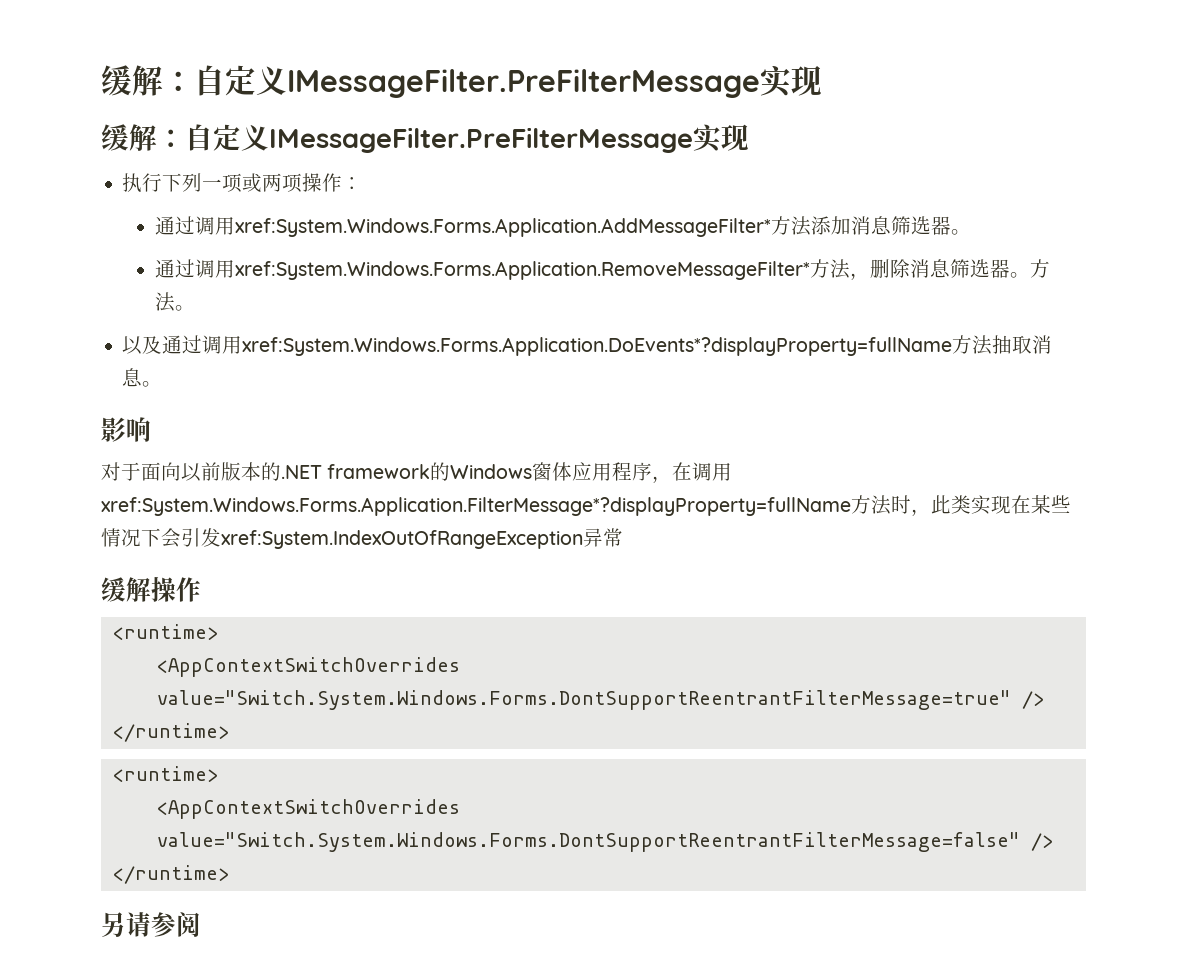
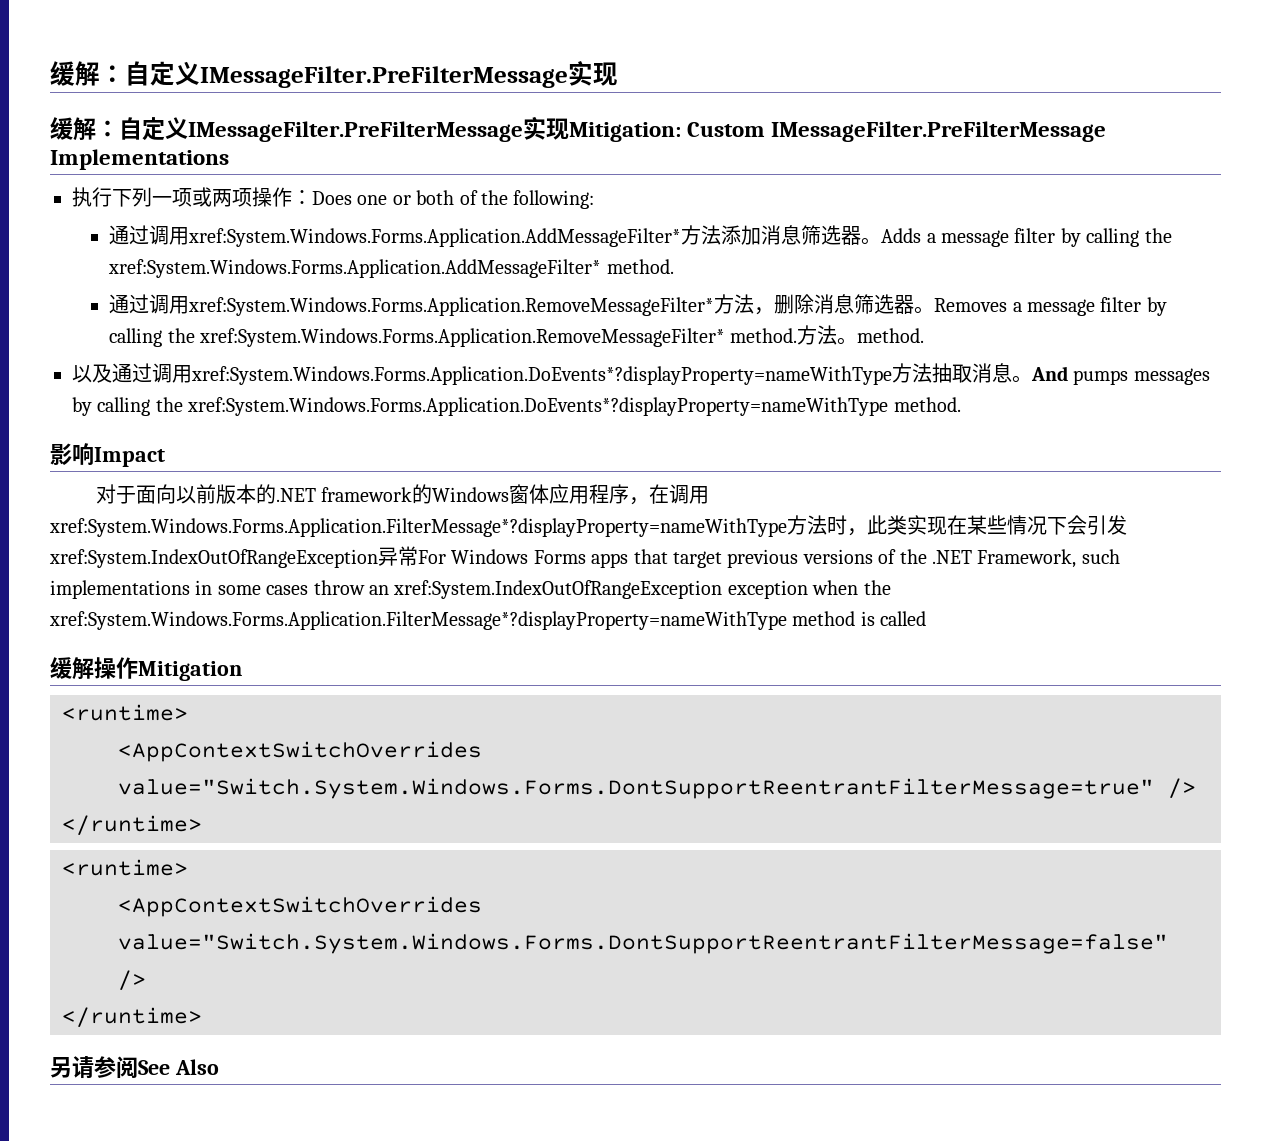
(749, 137) none -> [569,121,1107,142] [50,149,229,170] Mitigation: Custom IMessageFilter.PreFilterMessage Implementations
(363, 183) none -> [312,190,595,209] Does one or both of the following:
(971, 232) none -> [881,228,1172,247] [108,259,674,278] Adds a message filter by calling the xref:System.Windows.Forms.Application.AddMessageFilter* method.
(1030, 275) none -> [934,297,1167,316] [109,328,798,347] Removes a message filter by calling the xref:System.Windows.Forms.Application.RemoveMessageFilter* method.
(195, 308) none -> [857,328,925,343] method.
[242,337,953,356] xref:System.Windows.Forms.Application.DoEvents*?displayProperty=fullName -> [191,366,892,385] xref:System.Windows.Forms.Application.DoEvents*?displayProperty=nameWithType
(163, 384) none -> [1031,366,1210,385] [72,397,961,416] And pumps messages by calling the xref:System.Windows.Forms.Application.DoEvents*?displayProperty=nameWithType method.
(151, 429) none -> [94,447,165,467] Impact
[101,497,851,516] xref:System.Windows.Forms.Application.FilterMessage*?displayProperty=fullName -> [49,518,787,537] xref:System.Windows.Forms.Application.FilterMessage*?displayProperty=nameWithType
(623, 537) none -> [418,549,1120,568] [50,580,891,599] [49,611,927,630] For Windows Forms apps that target previous versions of the .NET Framework, such implementations in some cases throw an xref:System.IndexOutOfRangeException exception when the xref:System.Windows.Forms.Application.FilterMessage*?displayProperty=nameWithType method is called
(201, 589) none -> [138,661,242,681] Mitigation
(201, 924) none -> [138,1059,219,1075] See Also

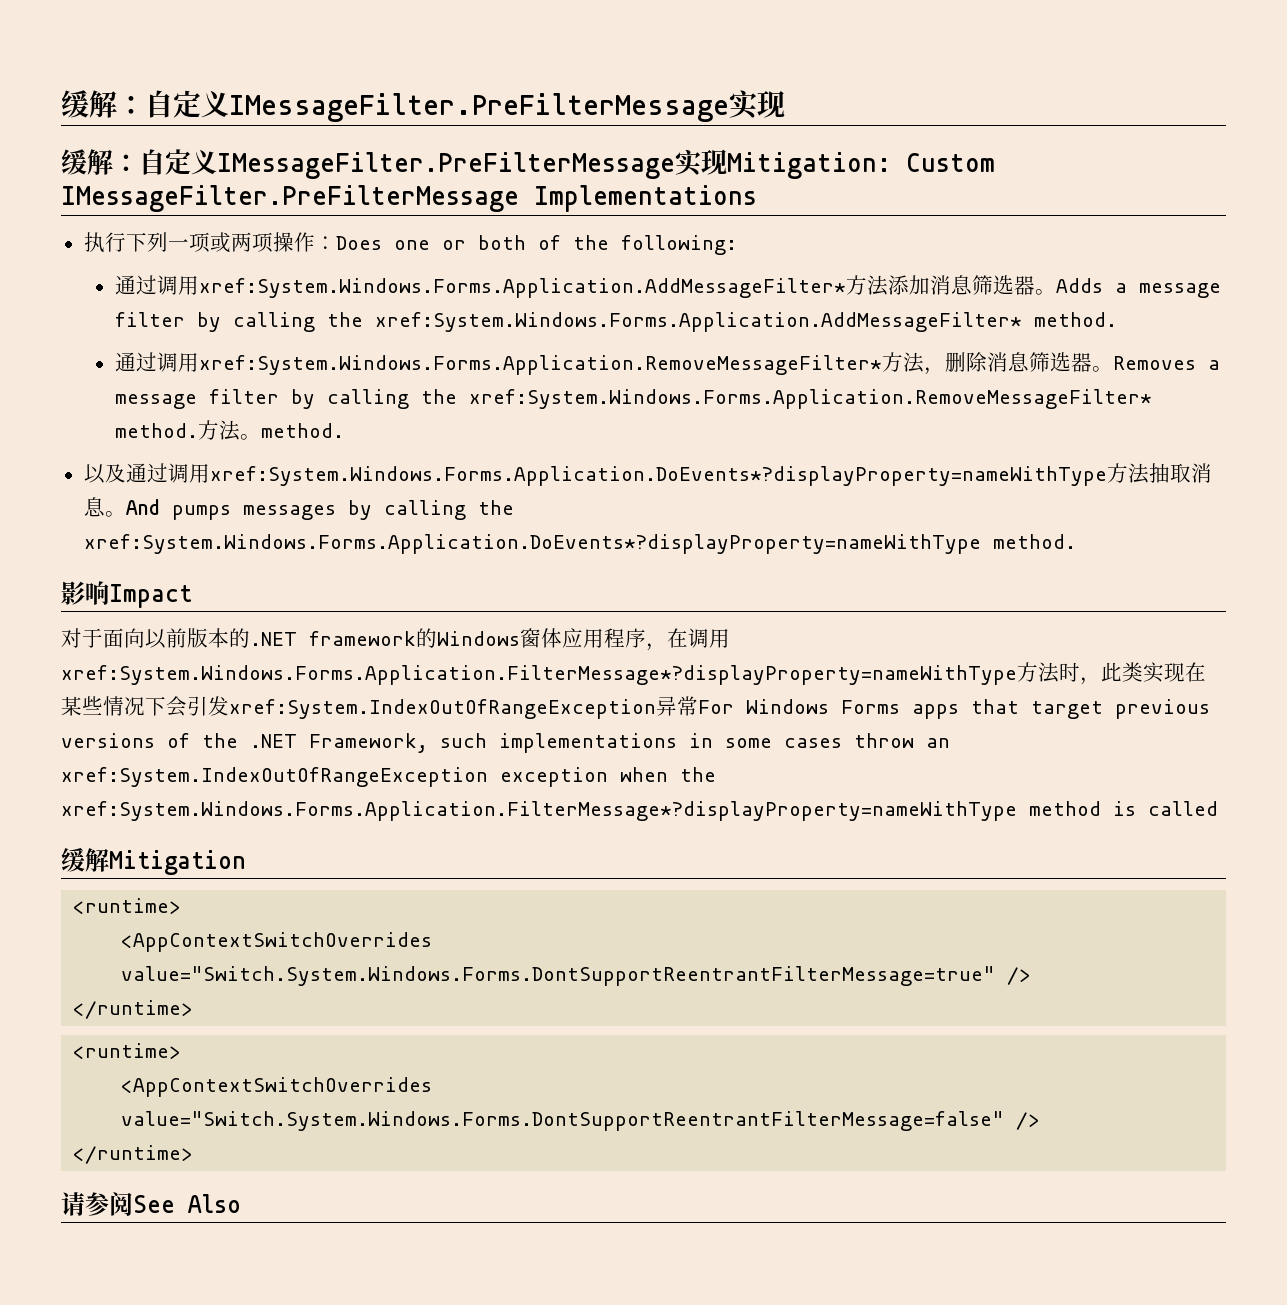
[94,657,138,679] 操作 -> (109, 860) none
[50,1057,72,1078] 另 -> (194, 1154) none

